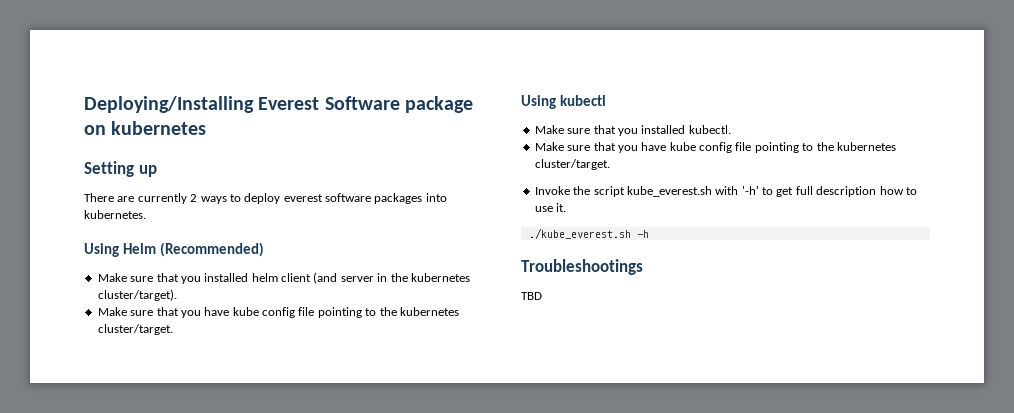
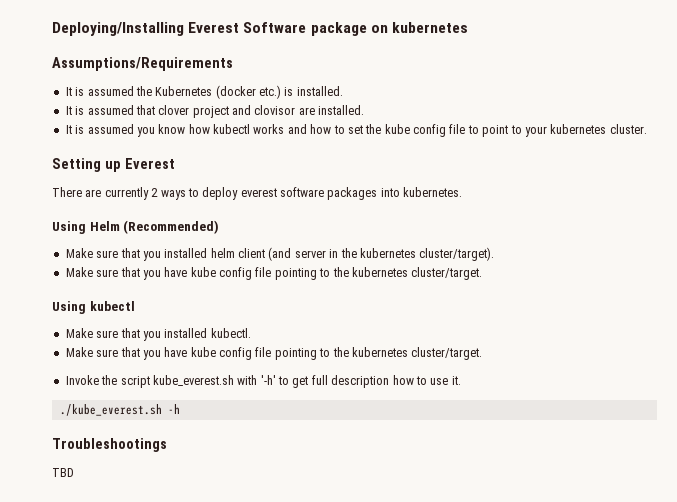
(207, 128) none -> [52,57,233,71] [65,85,343,99] [65,105,365,118] [65,124,647,137] // Assumptions/Requirements // It is assumed the Kubernetes (docker etc.) is installed. // It is assumed that clover project and clovisor are installed. // It is assumed you know how kubectl works and how to set the kube config file to point to your kubernetes cluster.
(157, 171) none -> [124,158,175,169] Everest

